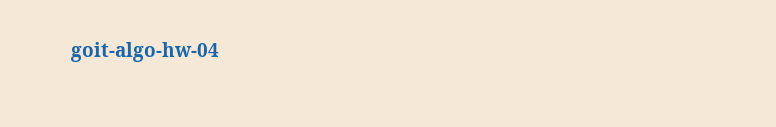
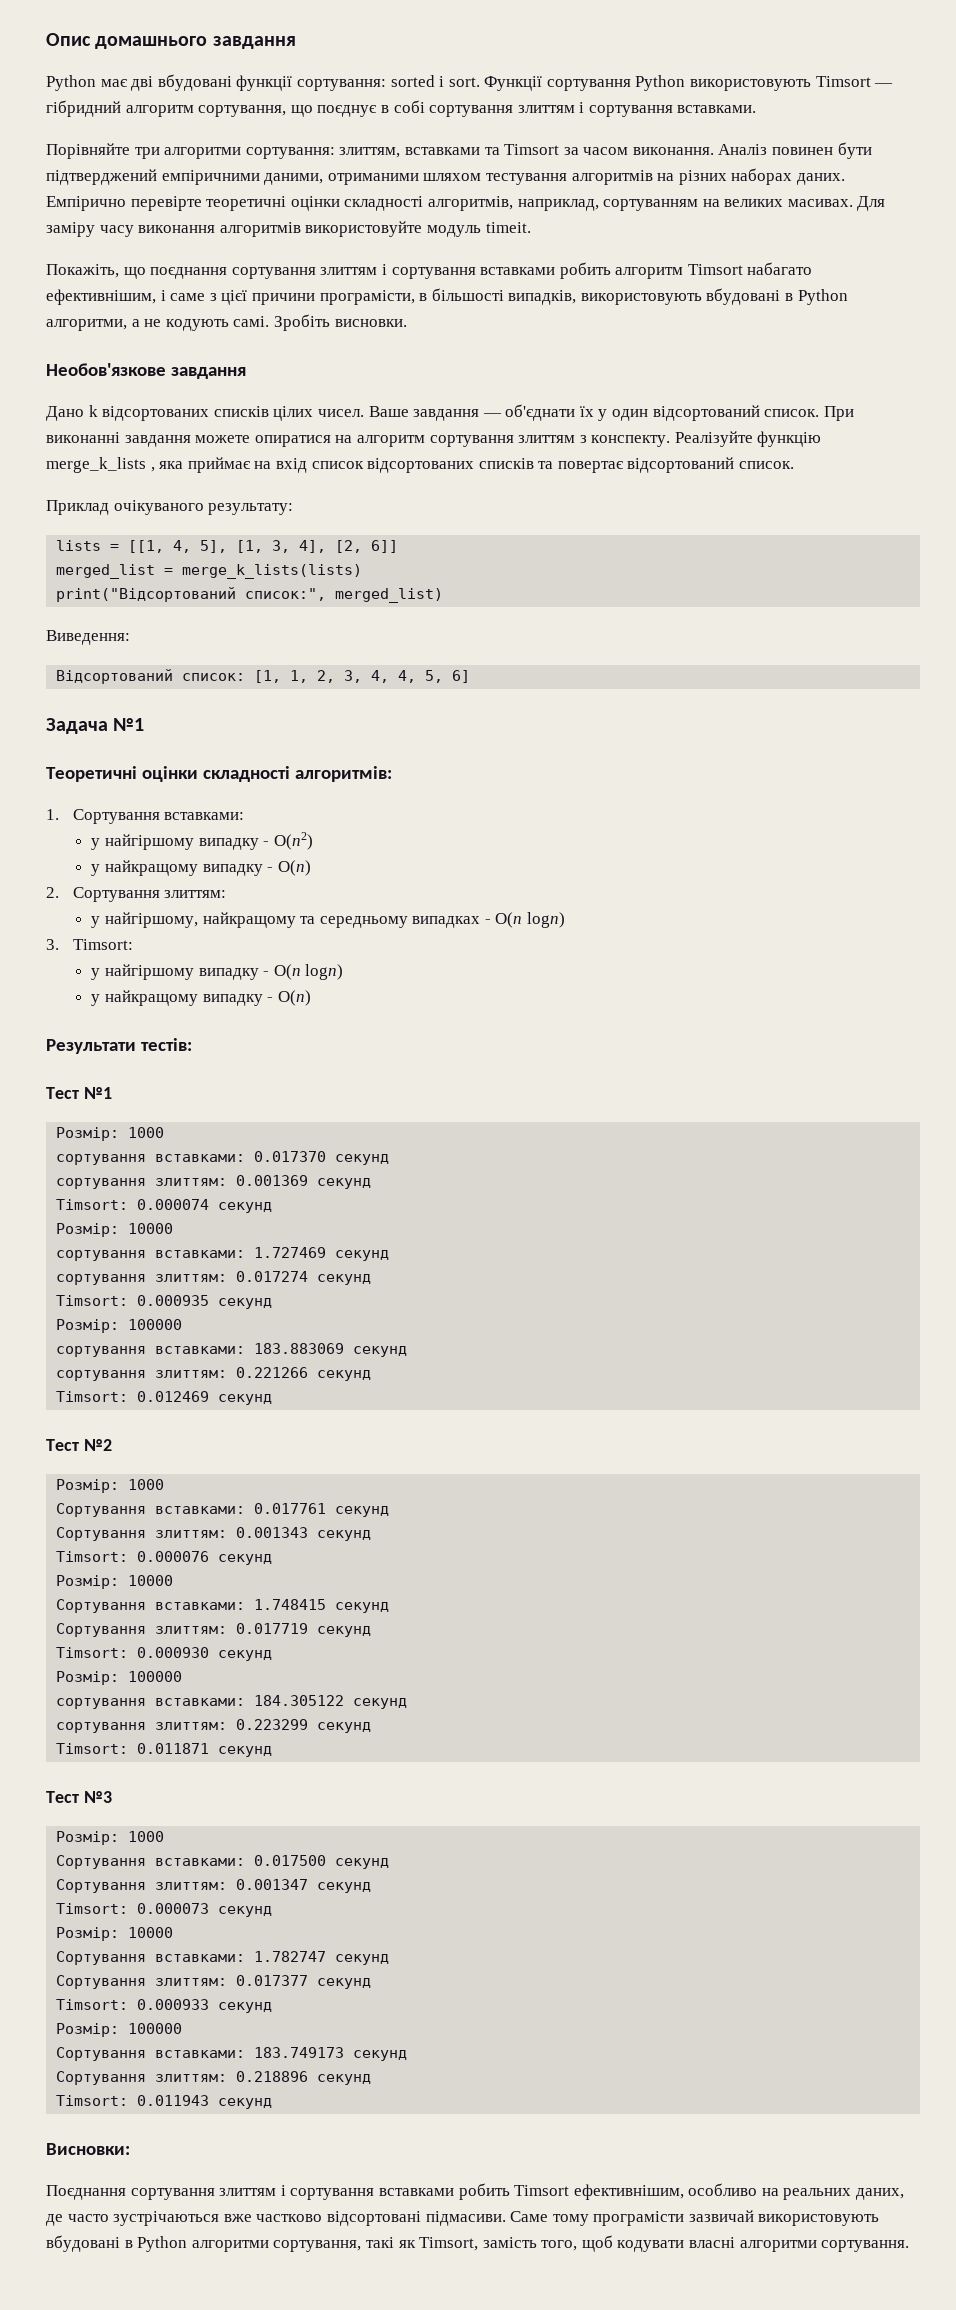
[71,42,219,62] goit-algo-hw-04 -> [46,33,296,49] [46,74,894,91] [46,100,757,117] [46,142,872,159] [46,168,845,185] [46,196,886,211] [46,221,531,237] [46,262,813,279] [46,288,848,305] [46,314,407,331] [46,363,246,379] [46,404,854,421] [46,431,822,447] [46,457,795,473] [46,500,294,515] [56,540,399,553] [56,564,363,579] [56,587,444,603] [46,630,130,645] [56,669,471,684] [46,718,145,734] [46,766,392,782] [46,809,245,824] [91,832,313,850] [91,860,311,876] [46,887,227,902] [91,912,566,928] [46,939,133,950] [91,964,344,980] [91,990,311,1006] [46,1038,192,1054] [46,1087,112,1099] [56,1127,165,1141] [56,1151,390,1165] [56,1175,372,1189] [56,1199,273,1213] [56,1223,174,1237] [56,1247,390,1261] [56,1271,372,1285] [56,1295,273,1309] [56,1319,183,1333] [56,1343,408,1357] [56,1367,372,1381] [56,1391,273,1405] [46,1439,112,1451] [56,1479,165,1493] [56,1503,390,1517] [56,1527,372,1541] [56,1551,273,1565] [56,1575,174,1589] [56,1599,390,1613] [56,1623,372,1637] [56,1647,273,1661] [56,1671,183,1685] [56,1695,408,1709] [56,1719,372,1733] [56,1743,273,1757] [46,1791,112,1803] [56,1831,165,1845] [56,1855,390,1869] [56,1879,372,1893] [56,1903,273,1917] [56,1927,174,1941] [56,1951,390,1965] [56,1975,372,1989] [56,1999,273,2013] [56,2023,183,2037] [56,2047,408,2061] [56,2071,372,2085] [56,2095,273,2109] [46,2143,130,2155] [46,2183,905,2200] [46,2210,880,2226] [46,2235,910,2252] Опис домашнього завдання // Python має дві вбудовані функції сортування: sorted і sort. Функції сортування Python використовують Timsort — гібридний алгоритм сортування, що поєднує в собі сортування злиттям і сортування вставками. // Порівняйте три алгоритми сортування: злиттям, вставками та Timsort за часом виконання. Аналіз повинен бути підтверджений емпіричними даними, отриманими шляхом тестування алгоритмів на різних наборах даних. Емпірично перевірте теоретичні оцінки складності алгоритмів, наприклад, сортуванням на великих масивах. Для заміру часу виконання алгоритмів використовуйте модуль timeit. // Покажіть, що поєднання сортування злиттям і сортування вставками робить алгоритм Timsort набагато ефективнішим, і саме з цієї причини програмісти, в більшості випадків, використовують вбудовані в Python алгоритми, а не кодують самі. Зробіть висновки. // Необов'язкове завдання // Дано k відсортованих списків цілих чисел. Ваше завдання — об'єднати їх у один відсортований список. При виконанні завдання можете опиратися на алгоритм сортування злиттям з конспекту. Реалізуйте функцію merge_k_lists , яка приймає на вхід список відсортованих списків та повертає відсортований список. // Приклад очікуваного результату: // lists = [[1, 4, 5], [1, 3, 4], [2, 6]] // merged_list = merge_k_lists(lists) // print("Відсортований список:", merged_list) // Виведення: // Відсортований список: [1, 1, 2, 3, 4, 4, 5, 6] // Задача №1 // Теоретичні оцінки складності алгоритмів: // 1. Сортування вставками: // у найгіршому випадку - O(n2) // у найкращому випадку - O(n) // 2. Сортування злиттям: // у найгіршому, найкращому та середньому випадках - O(n logn) // 3. Timsort: // у найгіршому випадку - O(n logn) // у найкращому випадку - O(n) // Результати тестів: // Тест №1 // Розмір: 1000 // сортування вставками: 0.017370 секунд // сортування злиттям: 0.001369 секунд // Timsort: 0.000074 секунд // Розмір: 10000 // сортування вставками: 1.727469 секунд // сортування злиттям: 0.017274 секунд // Timsort: 0.000935 секунд // Розмір: 100000 // сортування вставками: 183.883069 секунд // сортування злиттям: 0.221266 секунд // Timsort: 0.012469 секунд // Тест №2 // Розмір: 1000 // Сортування вставками: 0.017761 секунд // Сортування злиттям: 0.001343 секунд // Timsort: 0.000076 секунд // Розмір: 10000 // Сортування вставками: 1.748415 секунд // Сортування злиттям: 0.017719 секунд // Timsort: 0.000930 секунд // Розмір: 100000 // сортування вставками: 184.305122 секунд // сортування злиттям: 0.223299 секунд // Timsort: 0.011871 секунд // Тест №3 // Розмір: 1000 // Сортування вставками: 0.017500 секунд // Сортування злиттям: 0.001347 секунд // Timsort: 0.000073 секунд // Розмір: 10000 // Сортування вставками: 1.782747 секунд // Сортування злиттям: 0.017377 секунд // Timsort: 0.000933 секунд // Розмір: 100000 // Сортування вставками: 183.749173 секунд // Сортування злиттям: 0.218896 секунд // Timsort: 0.011943 секунд // Висновки: // Поєднання сортування злиттям і сортування вставками робить Timsort ефективнішим, особливо на реальних даних, де часто зустрічаються вже частково відсортовані підмасиви. Саме тому програмісти зазвичай використовують вбудовані в Python алгоритми сортування, такі як Timsort, замість того, щоб кодувати власні алгоритми сортування.

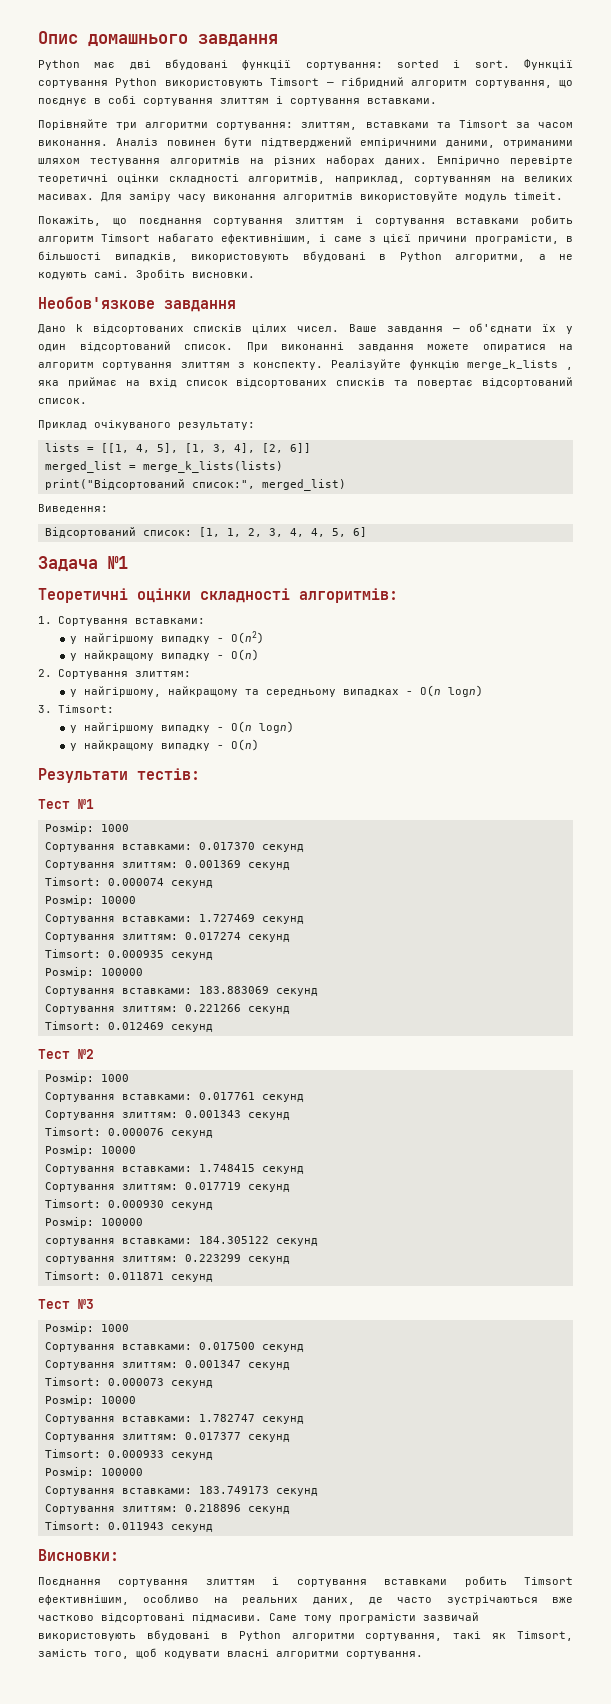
[56,1154,147,1165] сортування -> [44,842,115,852] Сортування
[56,1178,147,1189] сортування -> [44,860,115,870] Сортування
[56,1250,147,1261] сортування -> [44,914,115,924] Сортування
[56,1274,147,1285] сортування -> [44,932,115,942] Сортування
[56,1346,147,1357] сортування -> [44,986,115,996] Сортування
[56,1370,147,1381] сортування -> [44,1004,115,1014] Сортування

